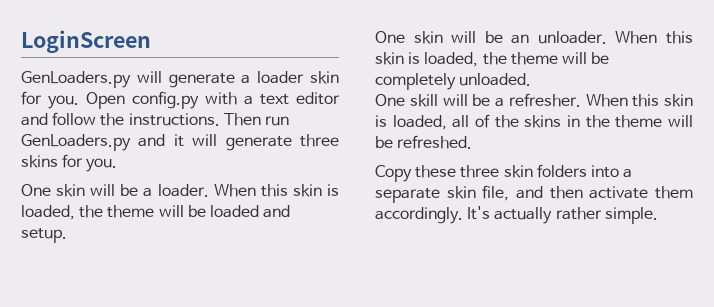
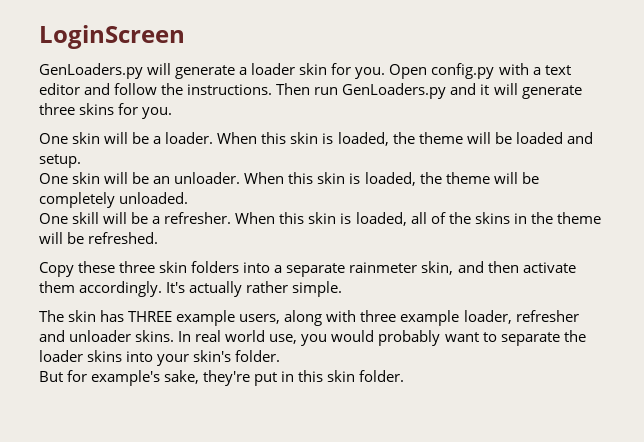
[446,185,510,201] skin file, -> [349,261,454,275] rainmeter skin,
(658, 215) none -> [39,310,579,326] [39,330,586,346] [39,350,281,366] [39,370,405,386] // The skin has THREE example users, along with three example loader, refresher and unloader skins. In real world use, you would probably want to separate the loader skins into your skin's folder. // But for example's sake, they're put in this skin folder.

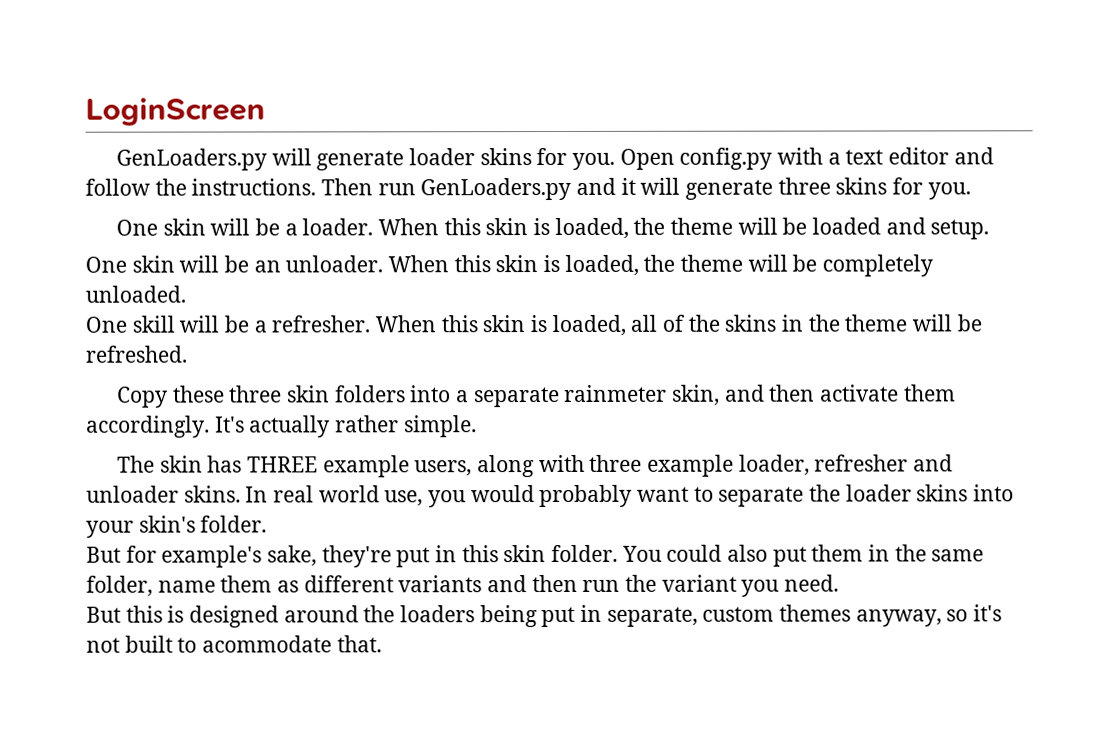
[239,63,328,75] a loader skin -> [408,148,532,166] loader skins
(405, 376) none -> [621,544,985,567] [86,574,840,597] [86,604,1003,628] [86,635,382,653] You could also put them in the same folder, name them as different variants and then run the variant you need. // But this is designed around the loaders being put in separate, custom themes anyway, so it's not built to acommodate that.

